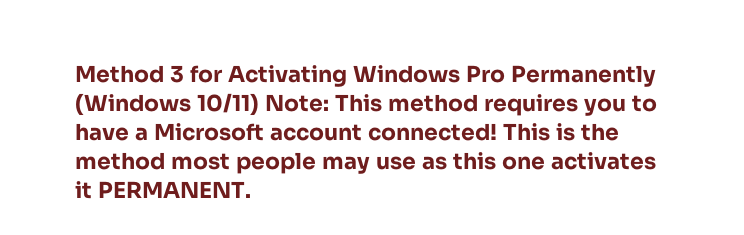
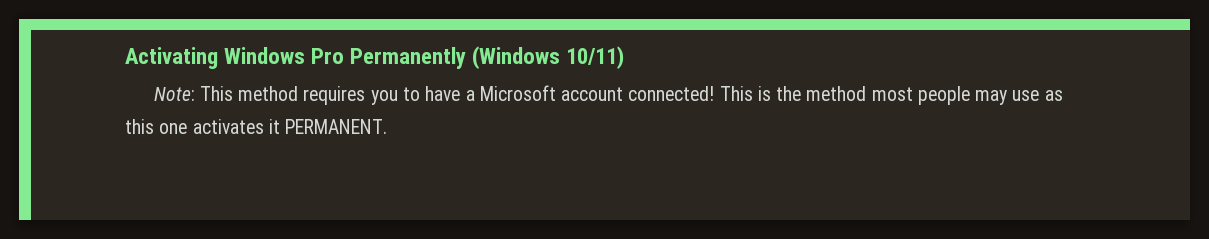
[75,65,223,83] Method 3 for -> (125, 58) none
(259, 104) none -> (625, 57) //

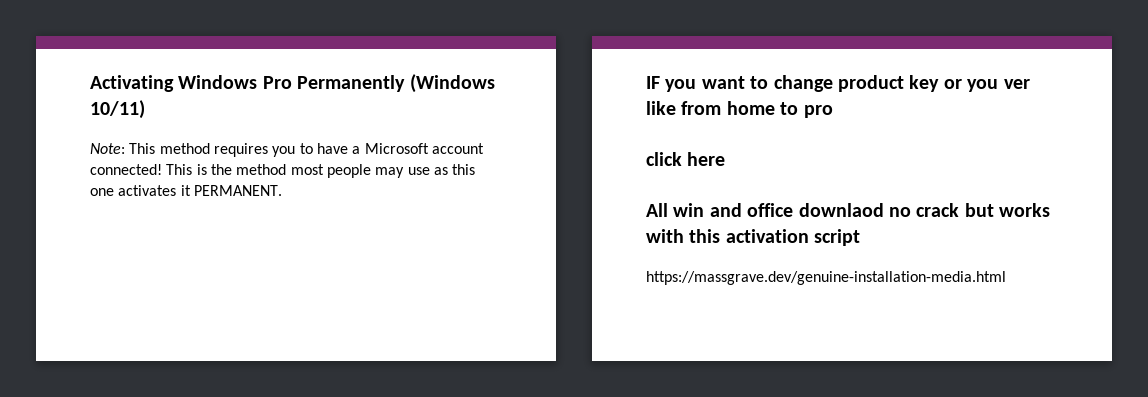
(388, 126) none -> [646,75,1030,92] [646,101,833,118] [646,152,726,166] [646,203,1051,217] [646,229,861,246] [646,271,1006,285] // IF you want to change product key or you ver like from home to pro // click here // All win and office downlaod no crack but works with this activation script // https://massgrave.dev/genuine-installation-media.html

